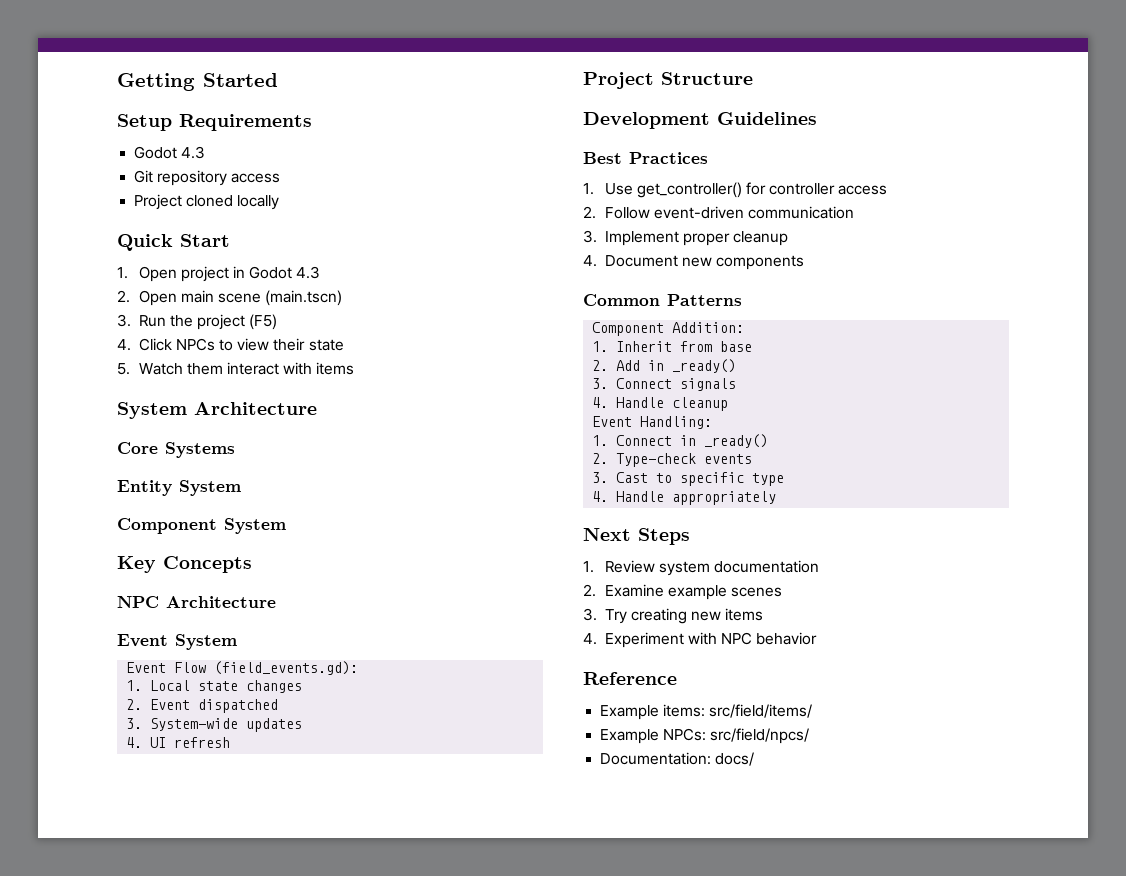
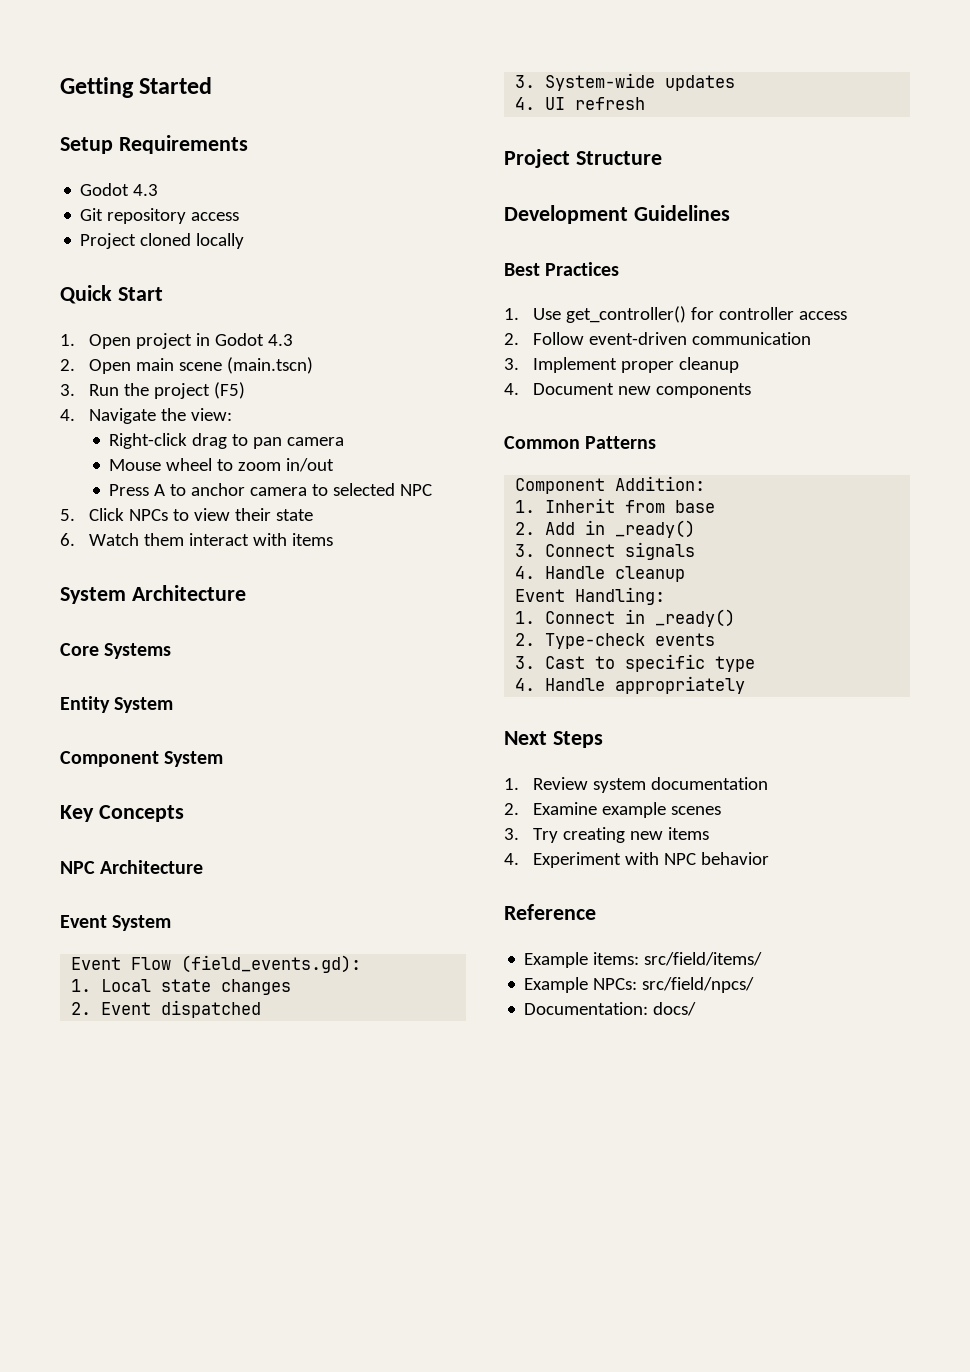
(131, 345) none -> [88,408,232,424] [109,433,345,449] [109,458,335,472] [109,483,433,496] [60,509,75,521] Navigate the view: // Right-click drag to pan camera // Mouse wheel to zoom in/out // Press A to anchor camera to selected NPC // 5.
[117,363,130,375] 5. -> [60,533,75,546] 6.

